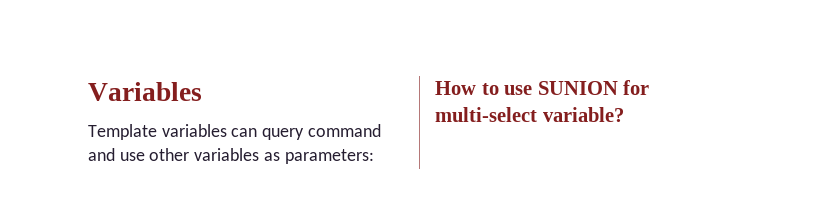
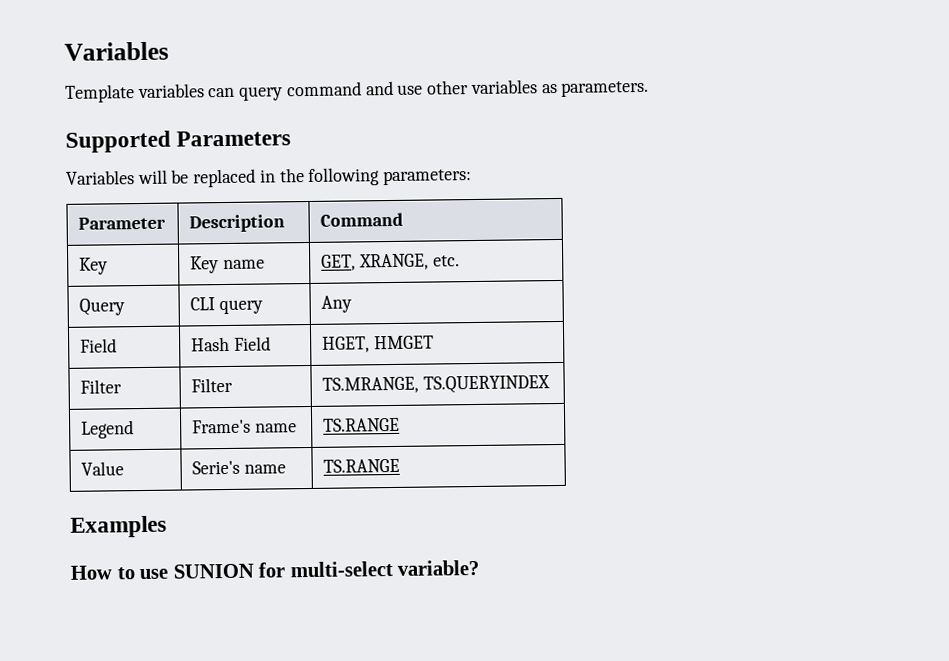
[284,149,374,164] parameters: -> [561,80,650,97] [65,130,292,153] [66,167,473,188] [78,216,167,230] [189,214,286,233] [320,212,404,227] [79,257,109,275] [190,256,266,274] [321,253,460,271] [79,298,126,316] [190,297,264,315] [321,295,353,313] [80,338,118,353] [191,336,272,352] [322,335,435,353] [80,379,123,394] [191,377,234,393] [322,375,551,394] [81,420,135,439] [192,419,298,434] [323,417,401,432] [81,461,125,476] [192,460,287,475] [323,458,401,473] [70,515,167,538] parameters. // Supported Parameters // Variables will be replaced in the following parameters: // Parameter | Description | Command // Key | Key name | GET, XRANGE, etc. // Query | CLI query | Any // Field | Hash Field | HGET, HMGET // Filter | Filter | TS.MRANGE, TS.QUERYINDEX // Legend | Frame's name | TS.RANGE // Value | Serie's name | TS.RANGE // Examples

